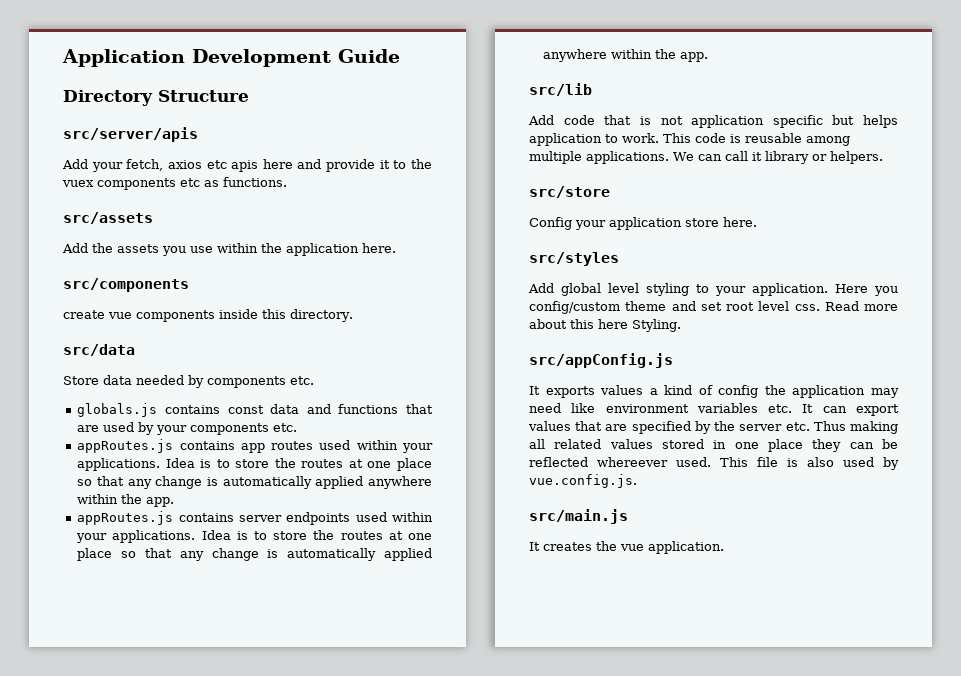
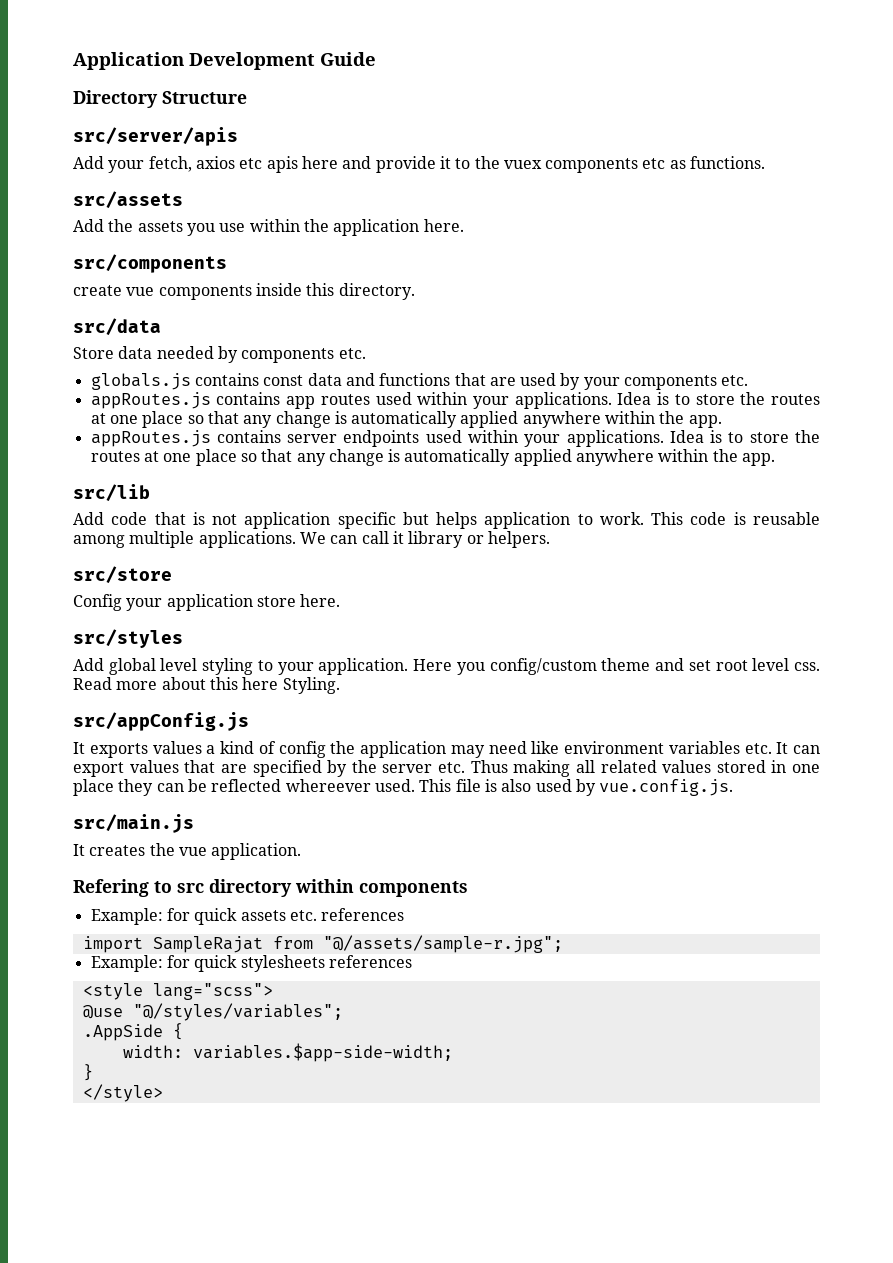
(724, 547) none -> [73,879,468,897] [90,908,405,925] [82,935,563,953] [90,955,412,972] [82,983,273,1000] [82,1003,343,1021] [82,1023,183,1041] [122,1043,453,1062] [82,1064,93,1081] [82,1084,163,1102] // Refering to src directory within components // Example: for quick assets etc. references // import SampleRajat from "@/assets/sample-r.jpg"; // Example: for quick stylesheets references // <style lang="scss"> // @use "@/styles/variables"; // .AppSide { // width: variables.$app-side-width; // } // </style>

